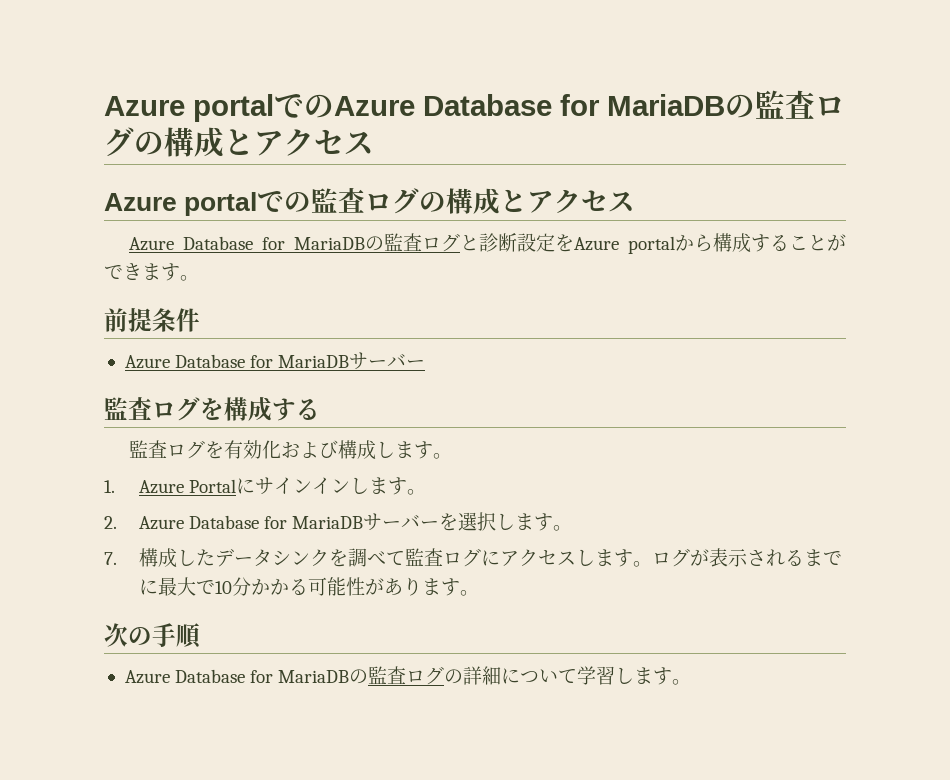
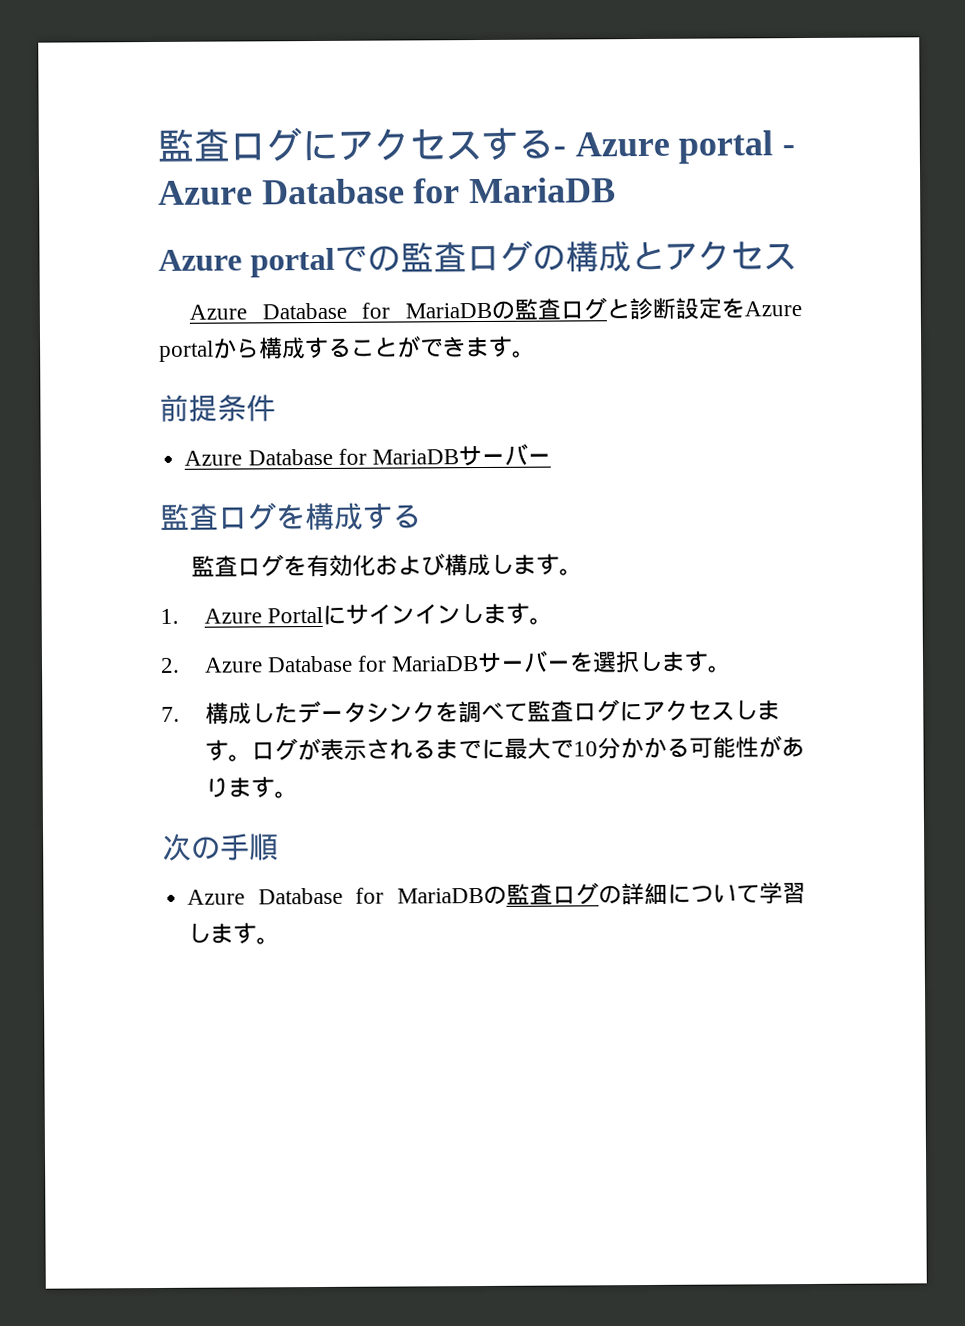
[104,90,845,122] [104,127,374,157] Azure portalでのAzure Database for MariaDBの監査ログの構成とアクセス -> [157,127,796,164] [158,177,617,205] 監査ログにアクセスする- Azure portal - Azure Database for MariaDB

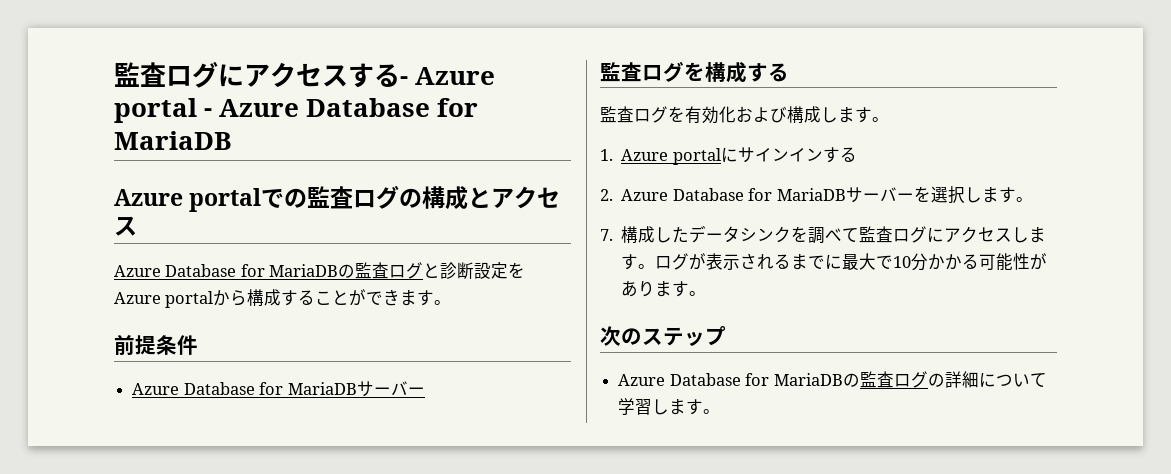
[266,606,323,624] Portal -> [672,148,721,165] portal
[459,602,553,625] します。 -> [822,147,857,163] する
[220,833,279,861] 手順 -> [642,326,726,346] ステップ

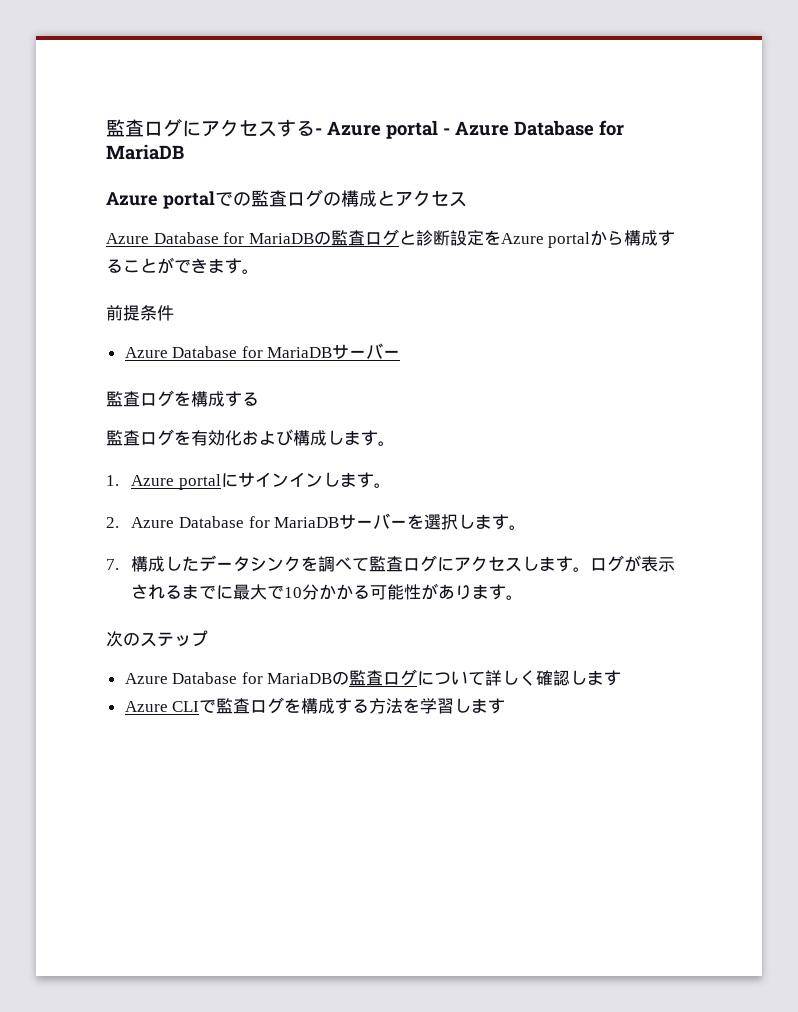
[822,147,857,163] する -> [323,472,392,488] します。
[927,371,979,388] の詳細 -> (418, 677) none
(1047, 380) none -> [485,670,622,686] [124,697,421,714] 詳しく確認します // Azure CLIで監査ログを構成する方法を
[703,409,721,414] 。 -> (506, 706) none

